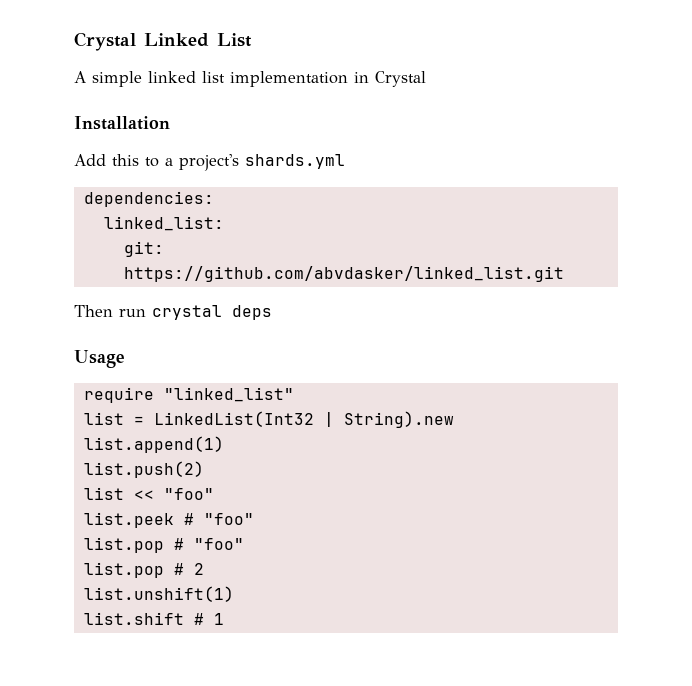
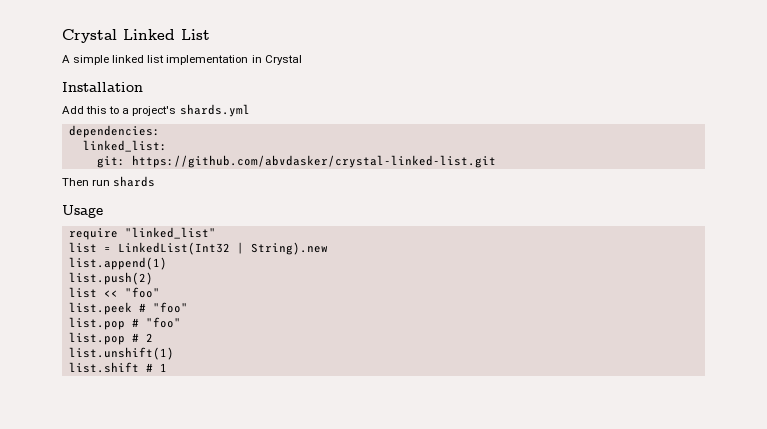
[123,266,564,282] https://github.com/abvdasker/linked_list.git -> [131,155,496,168] https://github.com/abvdasker/crystal-linked-list.git
[152,305,272,320] crystal deps -> [113,176,156,187] shards

